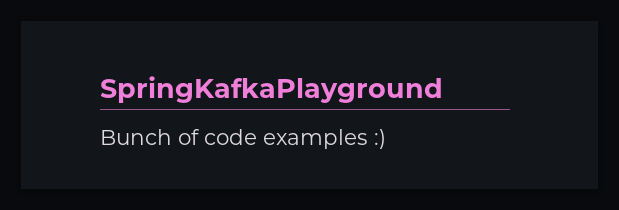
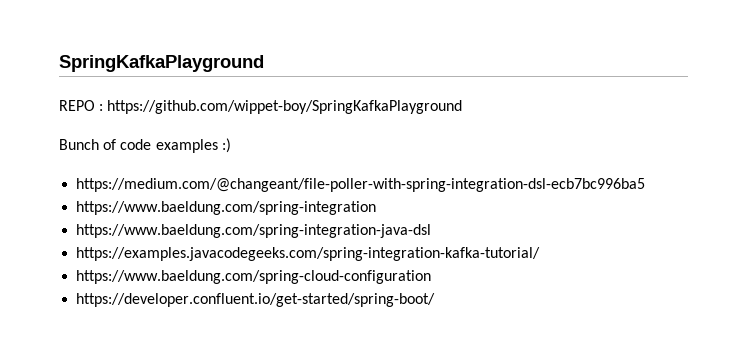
(443, 89) none -> [59,100,463,114] // REPO : https://github.com/wippet-boy/SpringKafkaPlayground
(386, 139) none -> [76,178,646,192] [76,201,377,215] [76,224,432,238] [76,247,541,261] [76,270,432,284] [76,293,436,307] // https://medium.com/@changeant/file-poller-with-spring-integration-dsl-ecb7bc996ba5 // https://www.baeldung.com/spring-integration // https://www.baeldung.com/spring-integration-java-dsl // https://examples.javacodegeeks.com/spring-integration-kafka-tutorial/ // https://www.baeldung.com/spring-cloud-configuration // https://developer.confluent.io/get-started/spring-boot/

